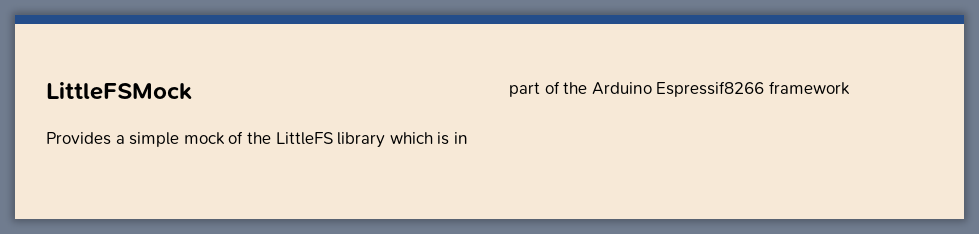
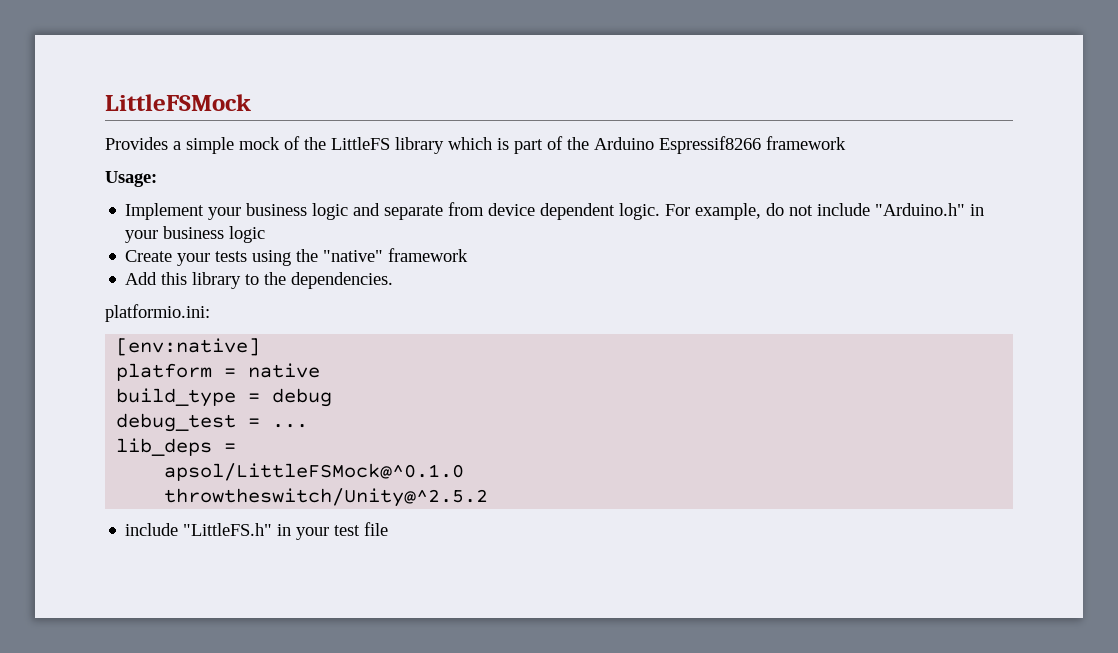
[453,132,468,144] in -> (509, 144) none
(850, 88) none -> [105,171,157,187] [125,202,985,220] [125,226,266,243] [125,248,469,266] [125,272,394,289] [105,304,210,322] [116,338,261,356] [116,363,321,381] [116,388,333,407] [116,413,309,432] [116,438,237,456] [164,463,465,481] [164,488,489,507] [125,522,389,540] // Usage: // Implement your business logic and separate from device dependent logic. For example, do not include "Arduino.h" in your business logic // Create your tests using the "native" framework // Add this library to the dependencies. // platformio.ini: // [env:native] // platform = native // build_type = debug // debug_test = ... // lib_deps = // apsol/LittleFSMock@^0.1.0 // throwtheswitch/Unity@^2.5.2 // include "LittleFS.h" in your test file

